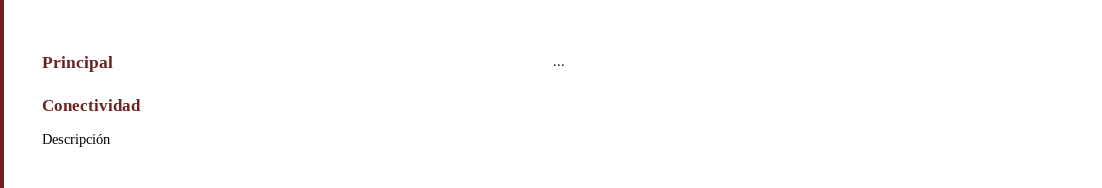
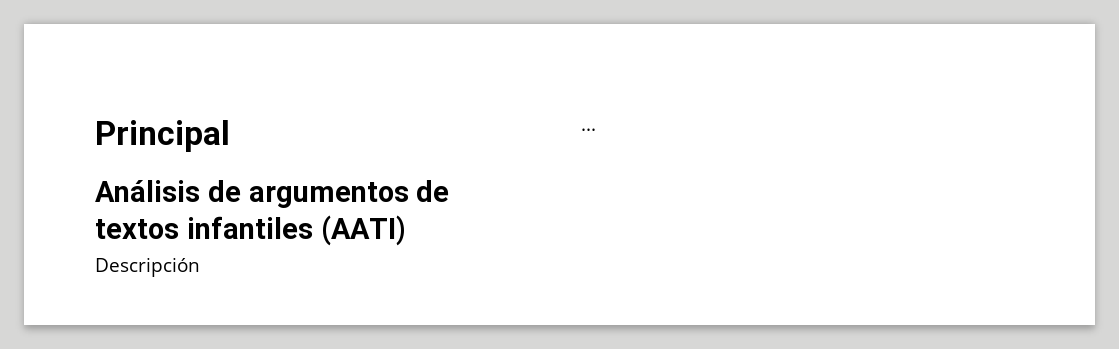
[42,99,141,111] Conectividad -> [95,180,450,208] [95,215,406,246] Análisis de argumentos de textos infantiles (AATI)

